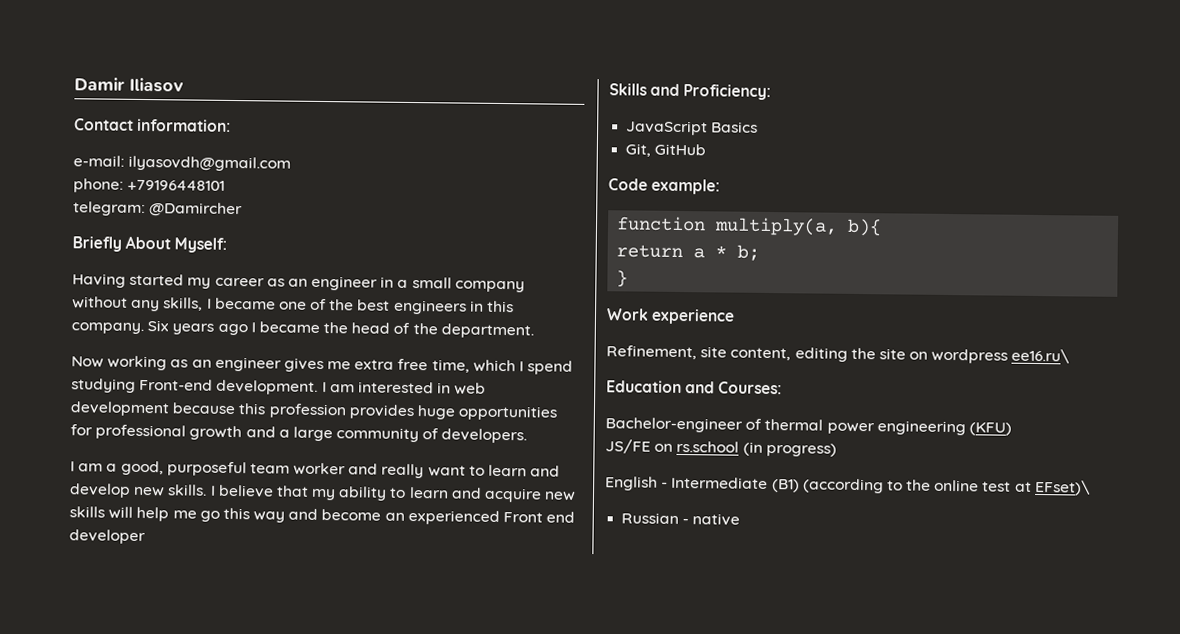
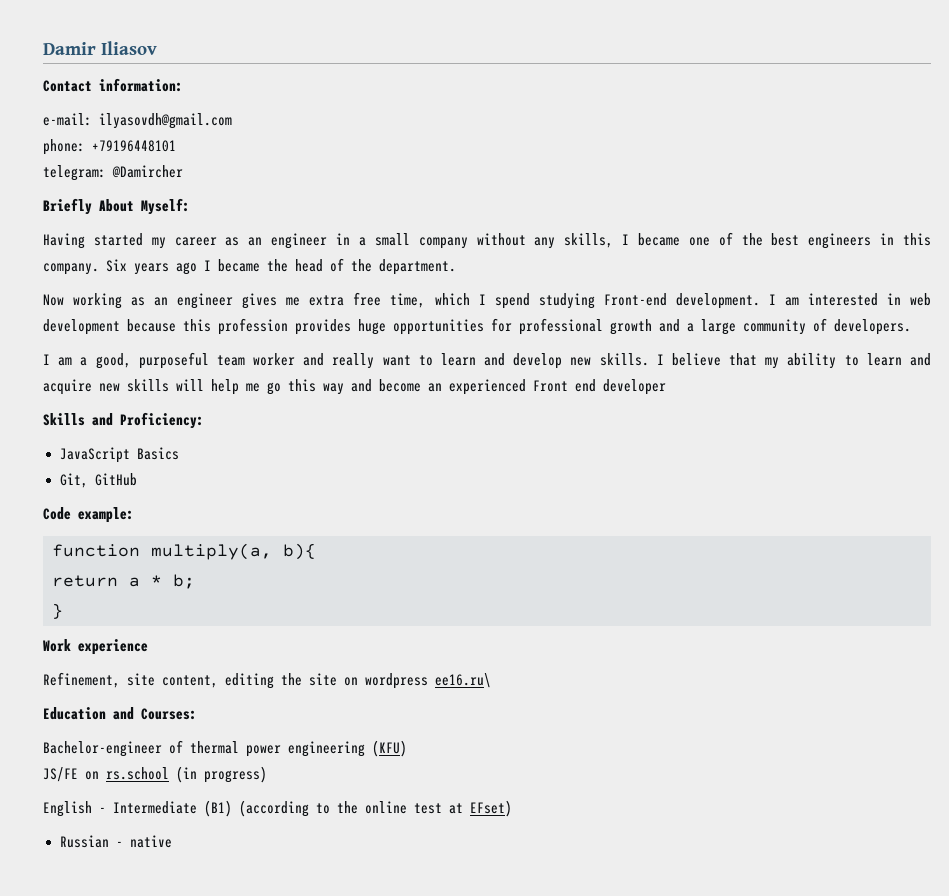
[1034,479,1091,496] EFset)\ -> [470,800,512,817] EFset)

